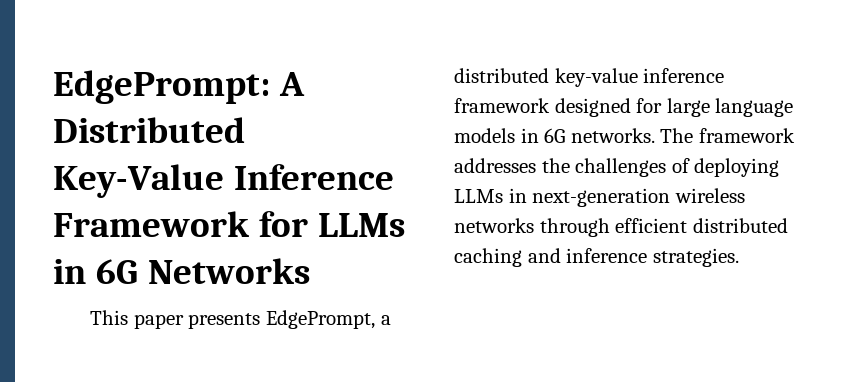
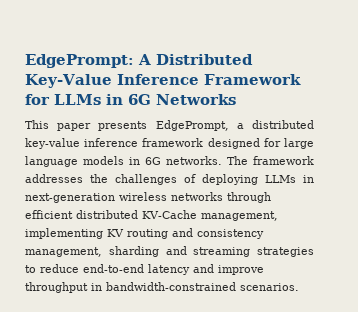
[454,248,739,267] caching and inference strategies. -> [142,210,278,221] [25,228,264,239] [25,246,314,257] [25,264,264,275] [25,282,299,293] KV-Cache management, implementing KV routing and consistency management, sharding and streaming strategies to reduce end-to-end latency and improve throughput in bandwidth-constrained scenarios.

